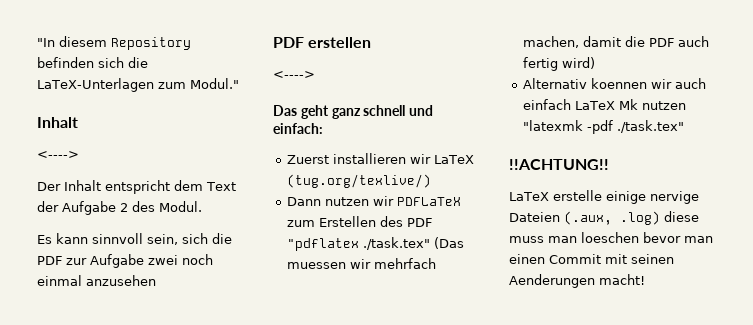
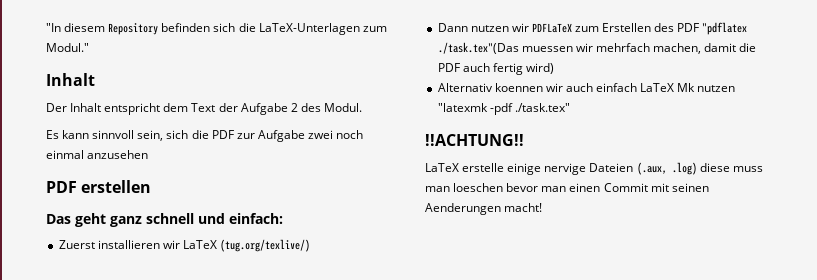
[37,151,79,159] // <----> -> (95, 79) none
[273,71,315,79] // <----> -> (152, 186) none
[362,237,464,250] ./task.tex" (Das -> [437,42,519,54] ./task.tex"(Das

